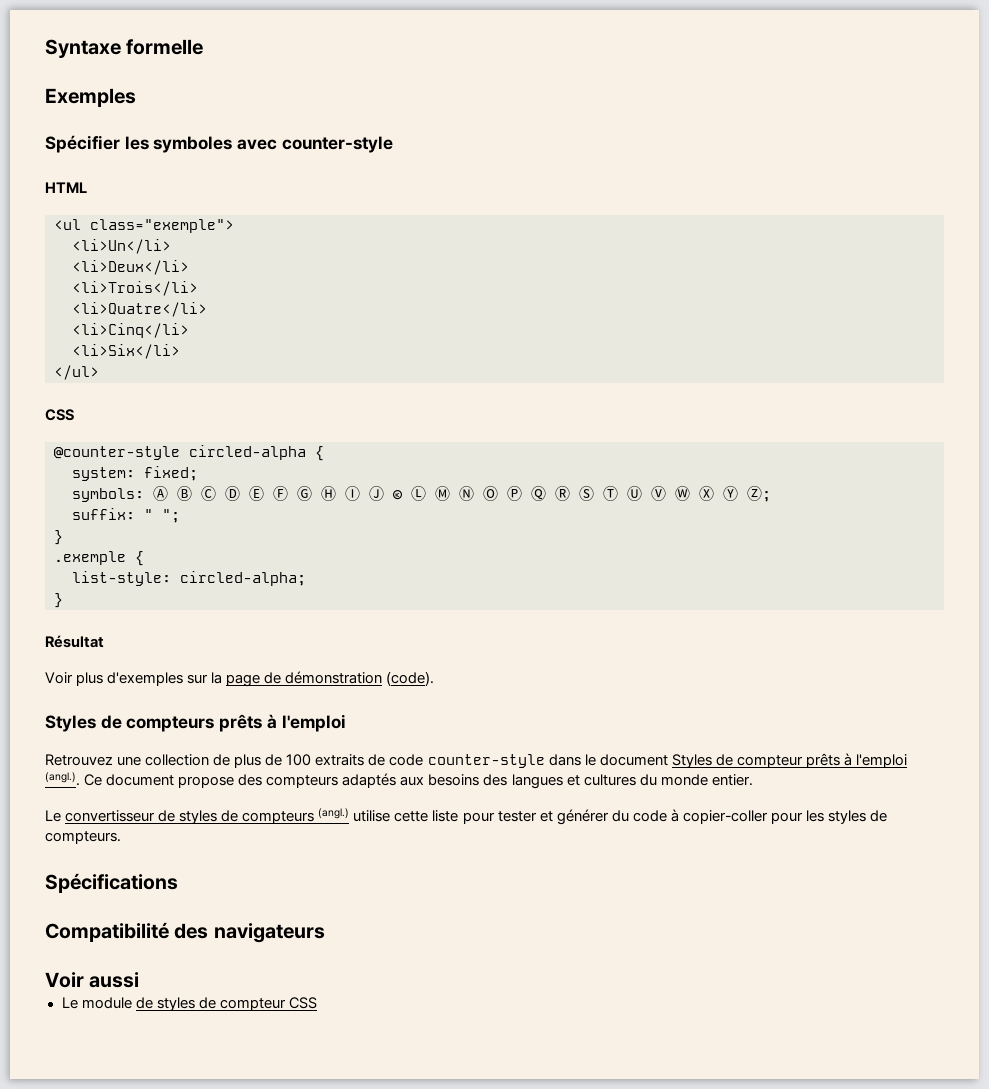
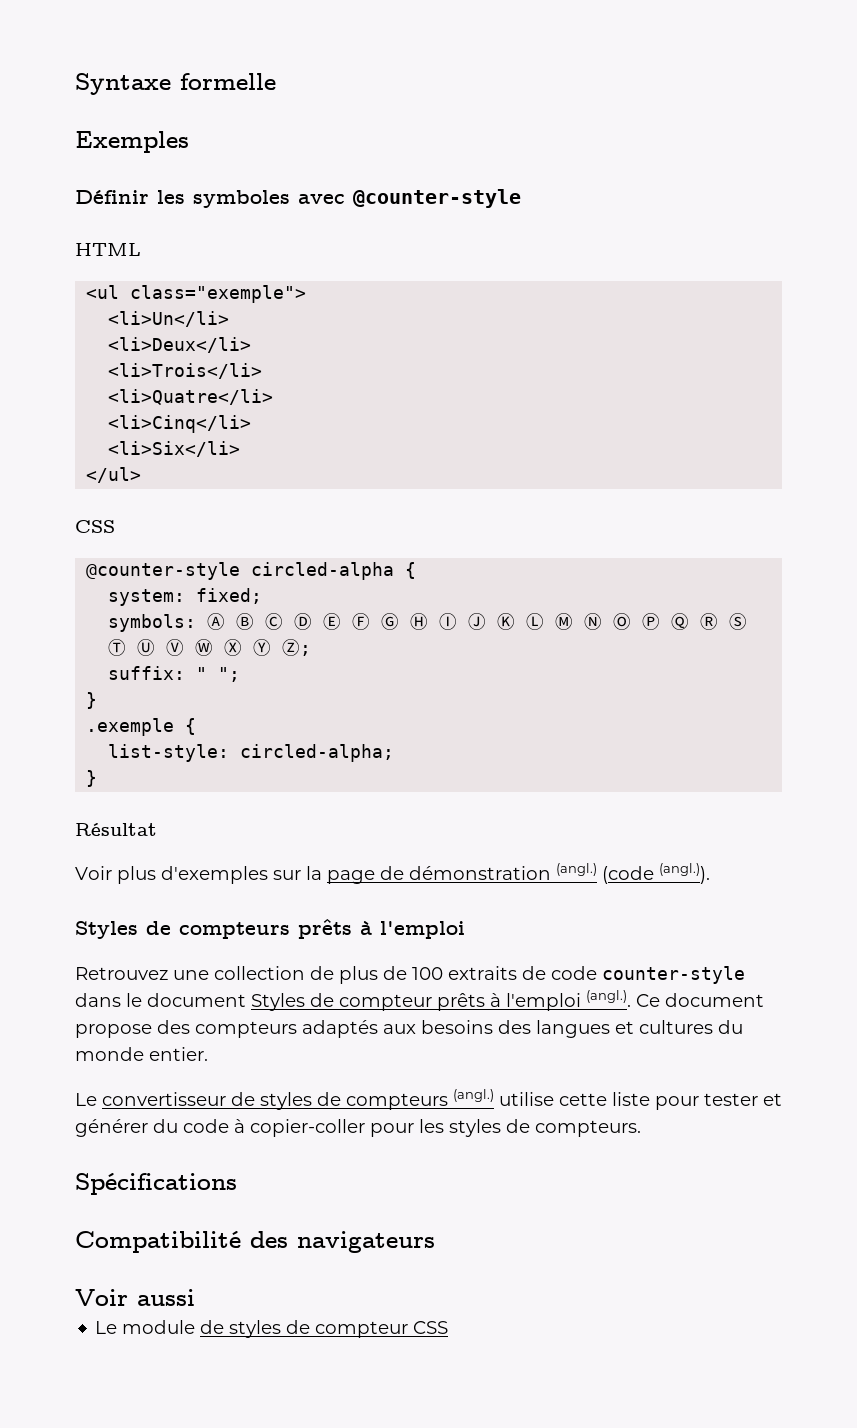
[45,135,120,153] Spécifier -> [75,190,149,204] Définir
[281,136,393,153] counter-style -> [353,189,521,208] @counter-style
[386,671,435,686] (code). -> [556,863,710,884] (angl.) (code (angl.)).

